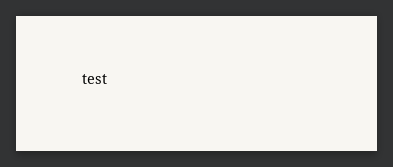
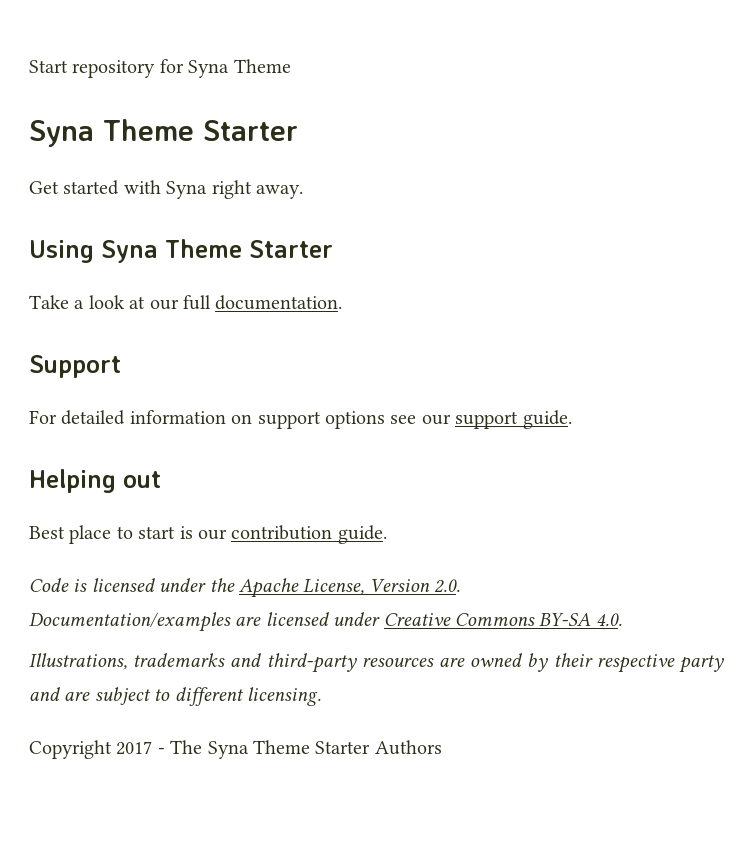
[82,74,107,84] test -> [29,59,291,78] [29,119,298,147] [29,180,303,199] [29,239,333,263] [29,295,343,310] [29,355,121,378] [29,410,572,429] [29,469,161,493] [29,525,387,544] [29,578,461,598] [29,612,622,632] [29,653,724,673] [29,687,321,706] [29,740,442,759] Start repository for Syna Theme // Syna Theme Starter // Get started with Syna right away. // Using Syna Theme Starter // Take a look at our full documentation. // Support // For detailed information on support options see our support guide. // Helping out // Best place to start is our contribution guide. // Code is licensed under the Apache License, Version 2.0. // Documentation/examples are licensed under Creative Commons BY-SA 4.0. // Illustrations, trademarks and third-party resources are owned by their respective party and are subject to different licensing. // Copyright 2017 - The Syna Theme Starter Authors

